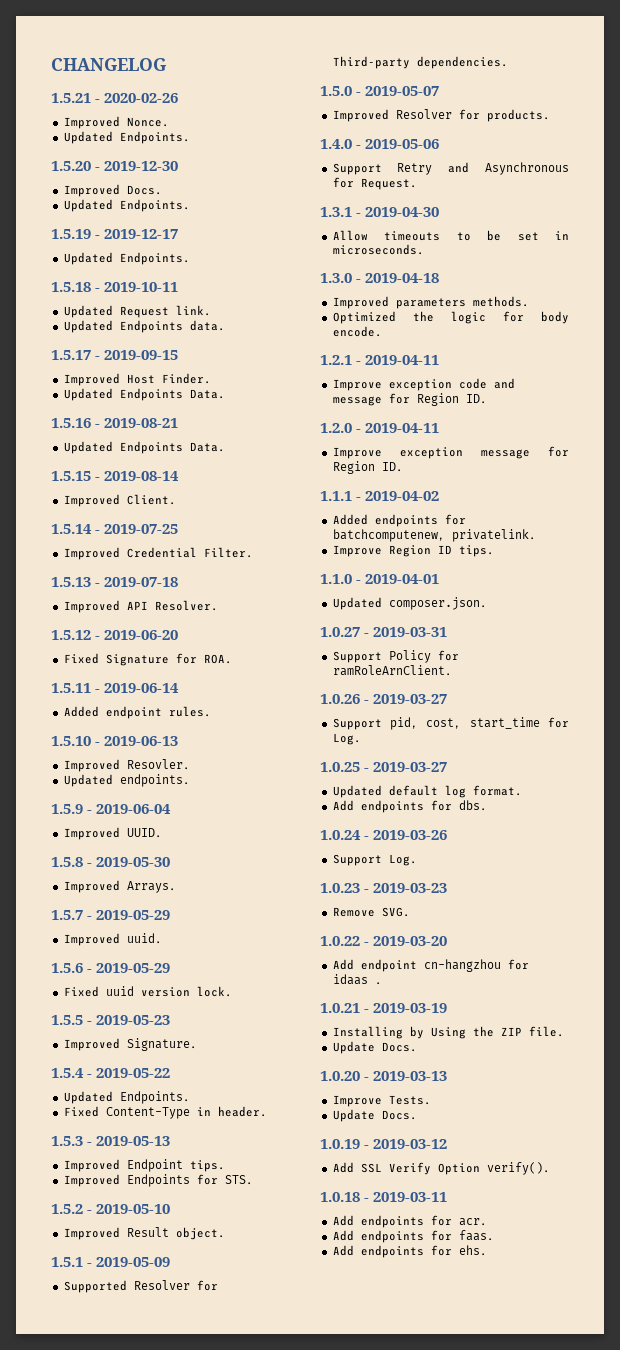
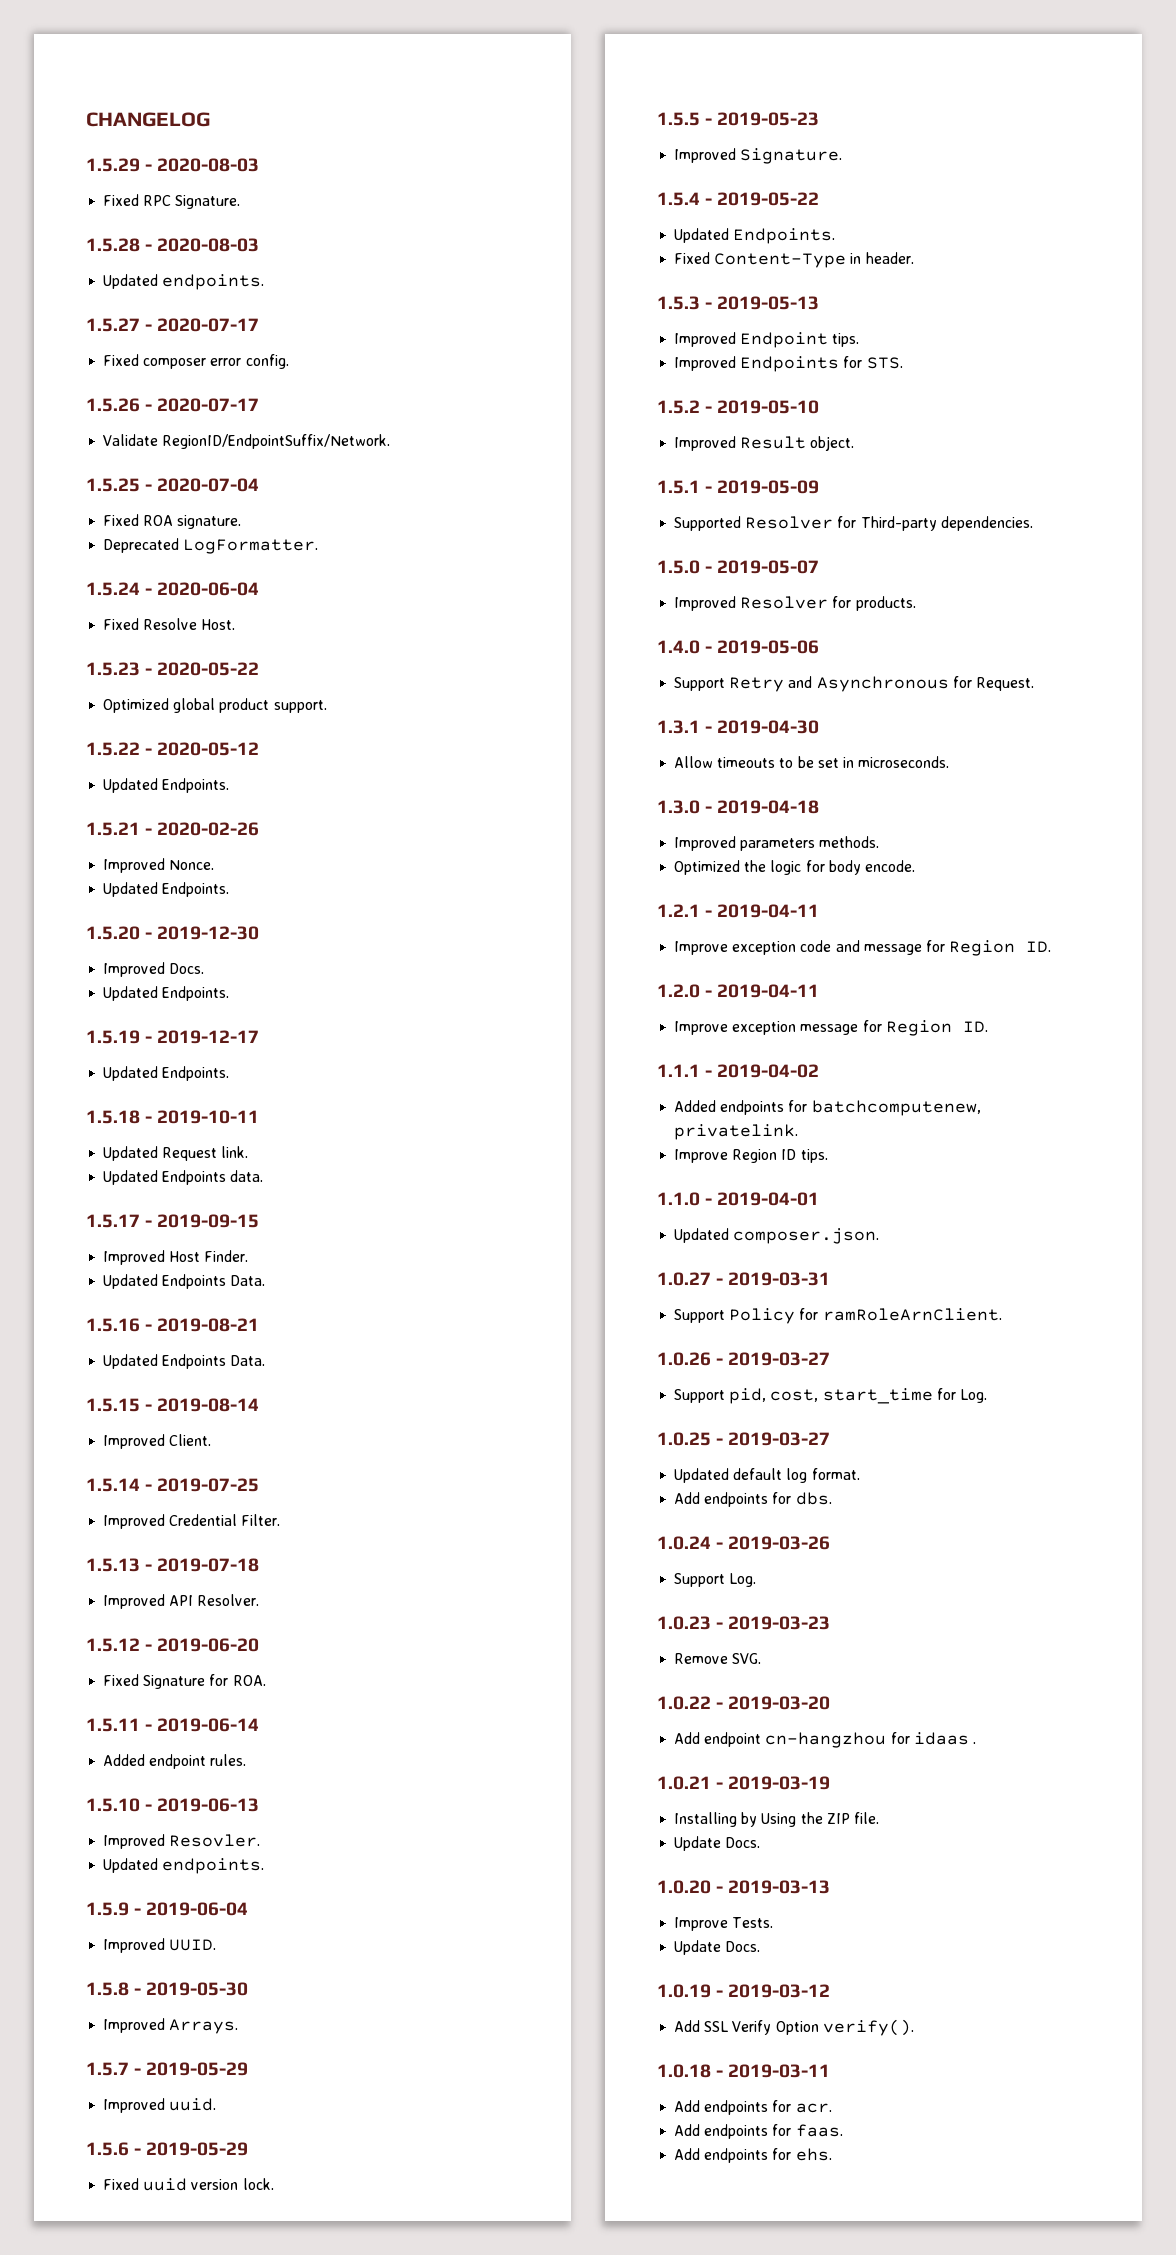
(166, 64) none -> [86,158,260,172] [103,194,241,209] [86,238,260,252] [103,274,265,290] [86,318,260,332] [103,354,289,369] [86,398,260,412] [103,434,391,449] [86,478,260,492] [103,514,242,529] [103,538,319,554] [86,582,260,596] [103,618,236,630] [86,662,260,676] [103,698,327,713] [86,742,260,756] [103,778,230,793] // 1.5.29 - 2020-08-03 // Fixed RPC Signature. // 1.5.28 - 2020-08-03 // Updated endpoints. // 1.5.27 - 2020-07-17 // Fixed composer error config. // 1.5.26 - 2020-07-17 // Validate RegionID/EndpointSuffix/Network. // 1.5.25 - 2020-07-04 // Fixed ROA signature. // Deprecated LogFormatter. // 1.5.24 - 2020-06-04 // Fixed Resolve Host. // 1.5.23 - 2020-05-22 // Optimized global product support. // 1.5.22 - 2020-05-12 // Updated Endpoints.

